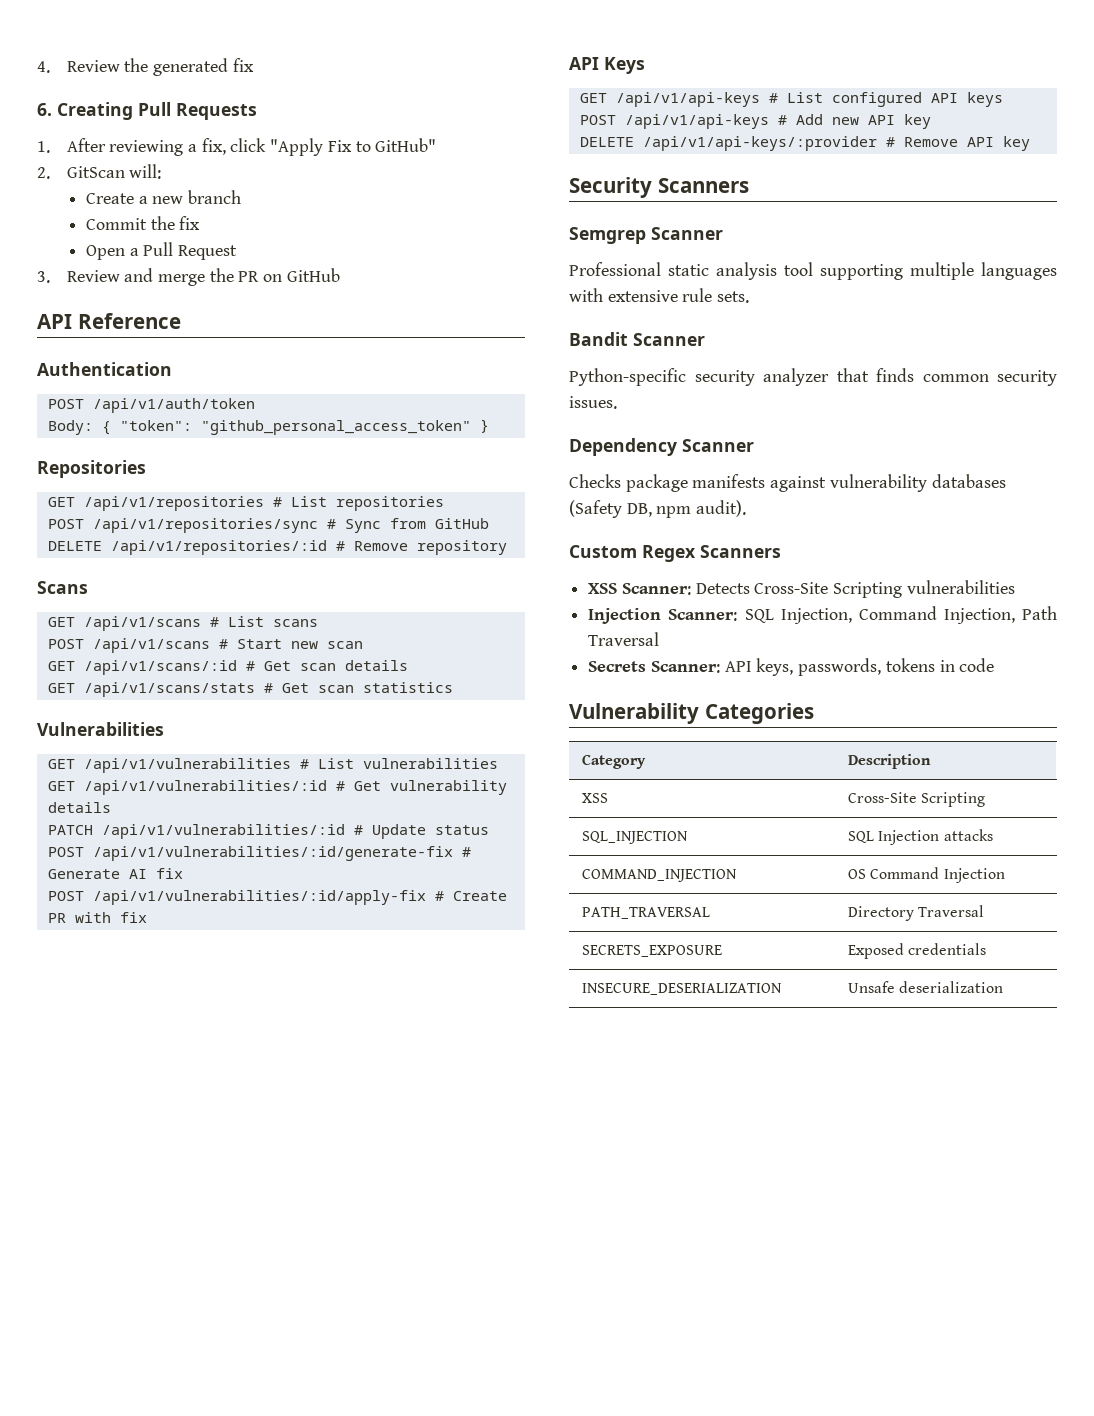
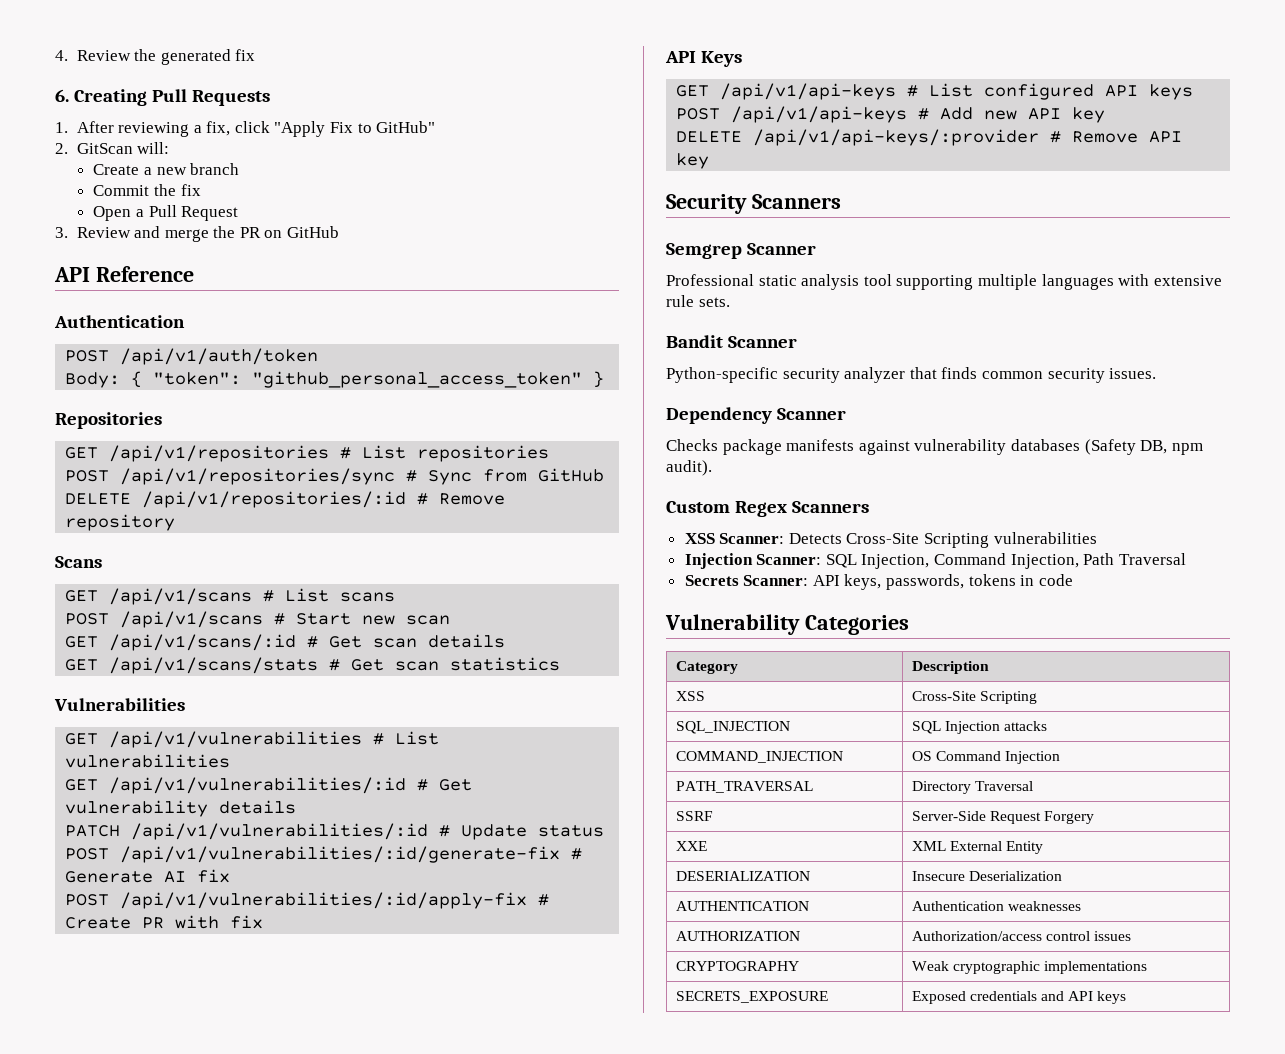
(985, 911) none -> [675,811,713,821] [911,811,1095,824] [675,841,707,851] [911,841,1044,854] [675,871,810,881] [911,871,1062,881] [675,901,809,911] [911,901,1081,911] [675,931,800,941] [911,931,1132,941] [675,961,799,971] [911,961,1148,974] // SSRF | Server-Side Request Forgery // XXE | XML External Entity // DESERIALIZATION | Insecure Deserialization // AUTHENTICATION | Authentication weaknesses // AUTHORIZATION | Authorization/access control issues // CRYPTOGRAPHY | Weak cryptographic implementations
[582,983,783,995] [848,981,1004,993] // INSECURE_DESERIALIZATION | Unsafe deserialization -> [1041,991,1127,1004] and API keys

